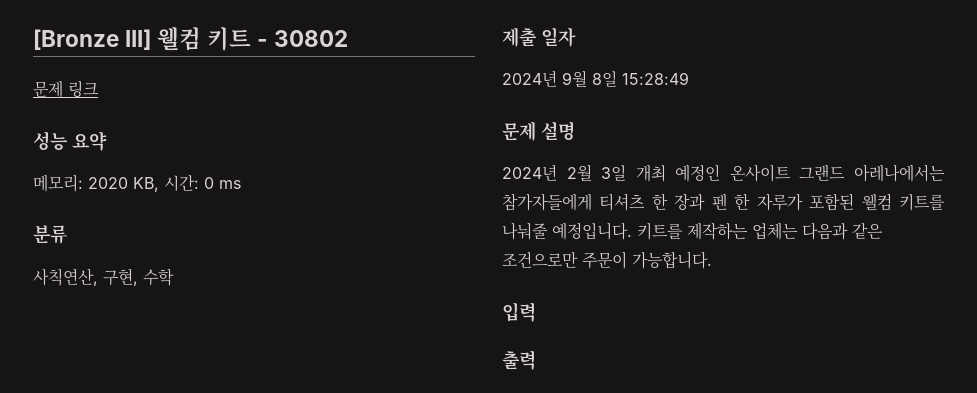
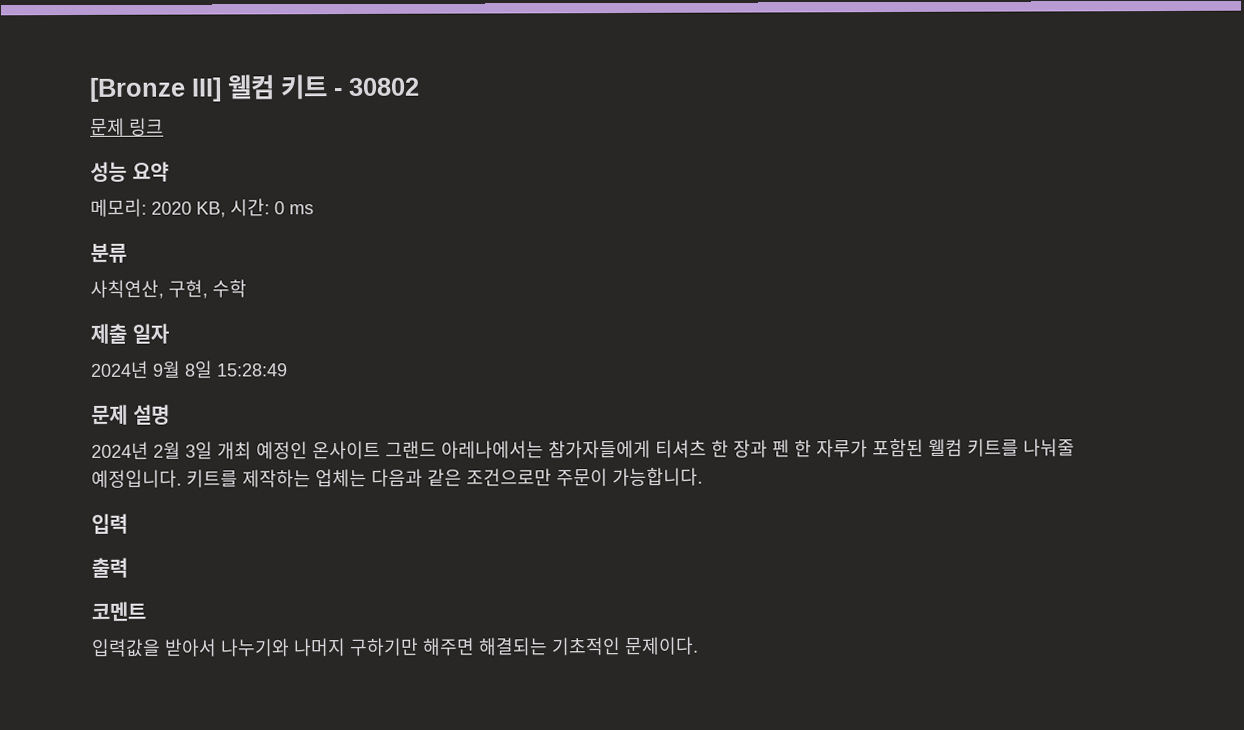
(536, 360) none -> [91,601,146,622] [92,636,699,657] // 코멘트 // 입력값을 받아서 나누기와 나머지 구하기만 해주면 해결되는 기초적인 문제이다.

